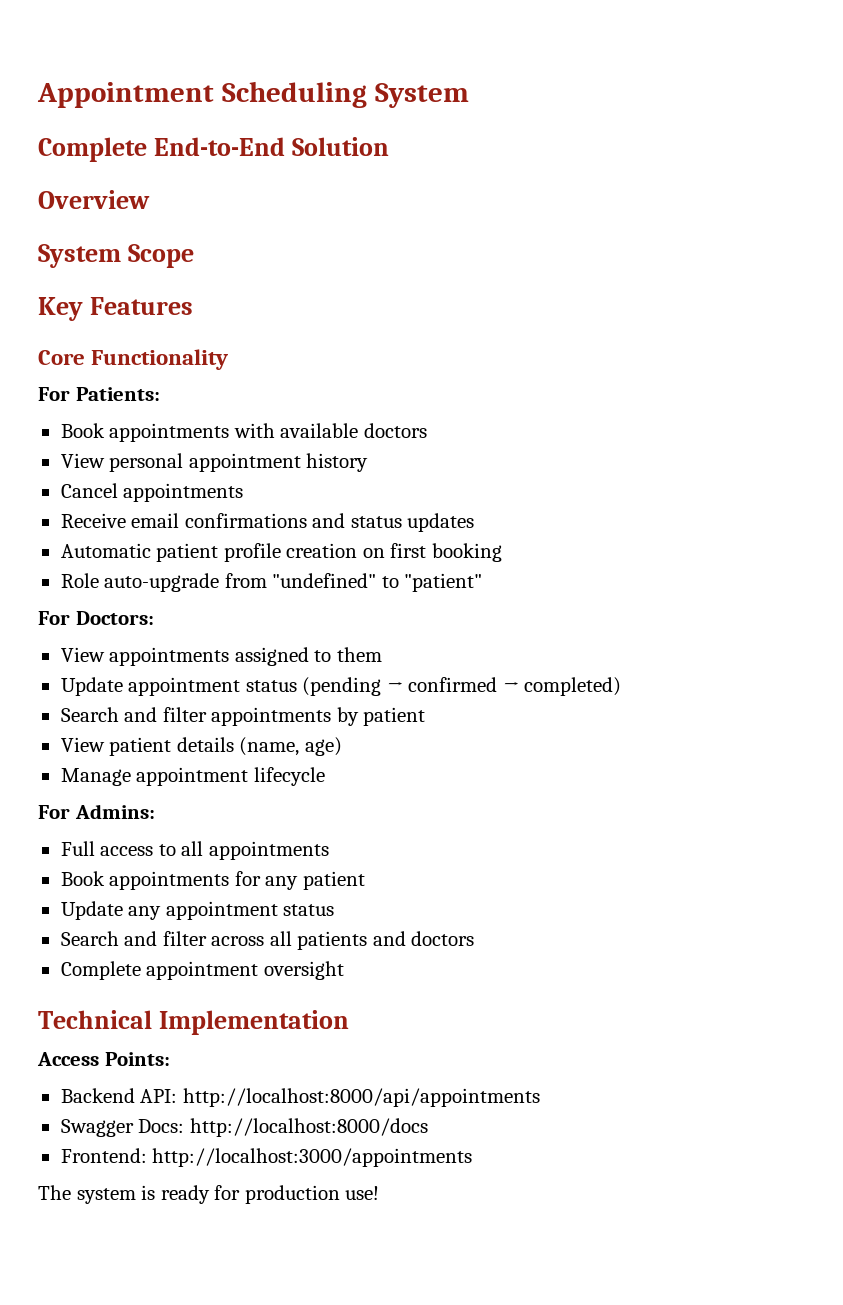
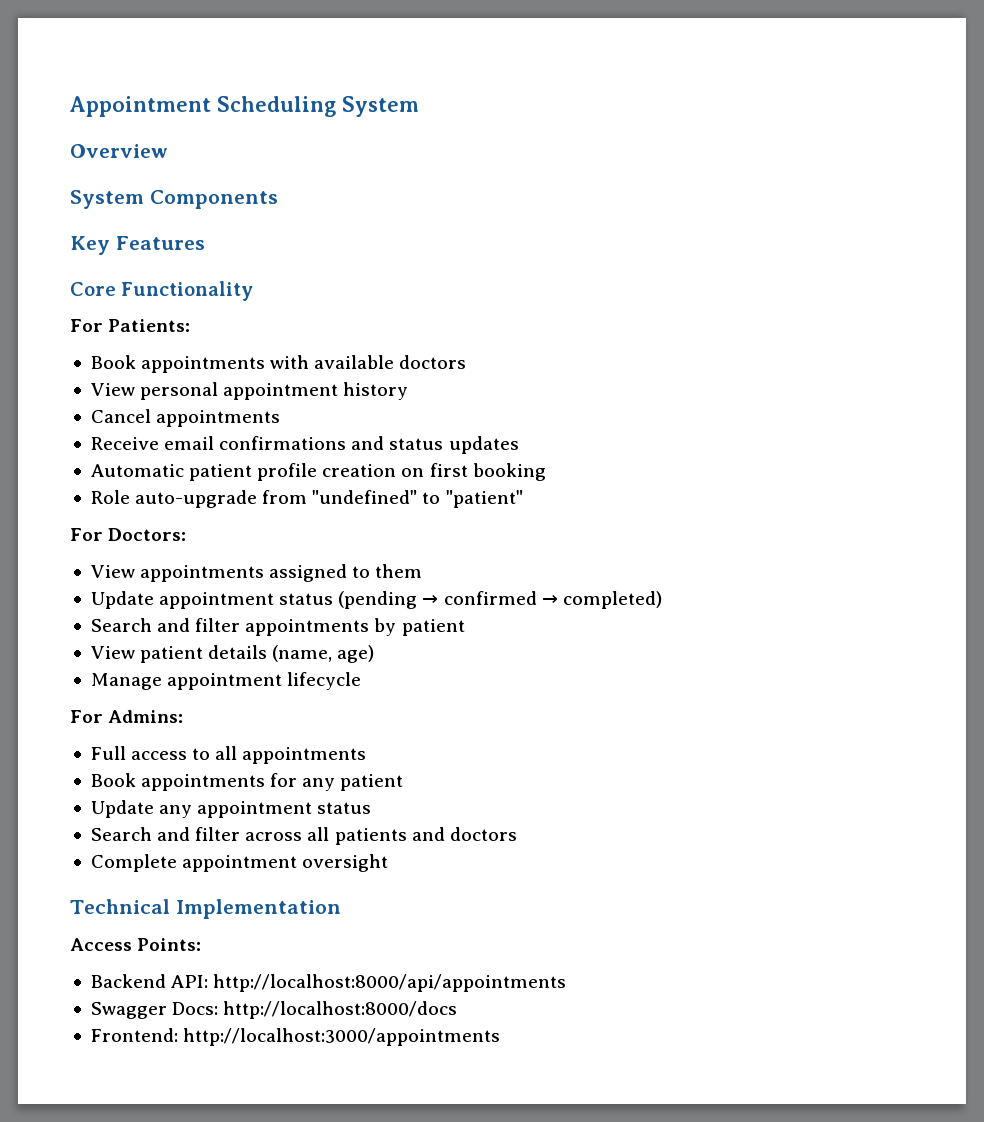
[38,137,389,162] // Complete End-to-End Solution -> (419, 106) none
[127,244,194,268] Scope -> [149,190,278,209] Components
[38,1185,380,1204] // The system is ready for production use! -> (501, 1037) none

